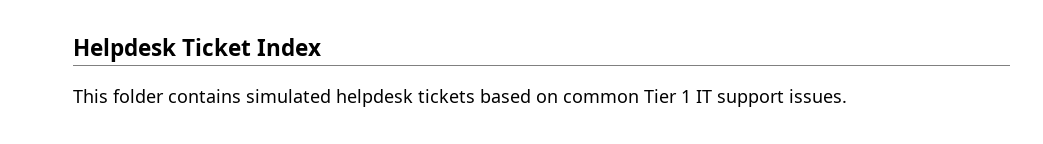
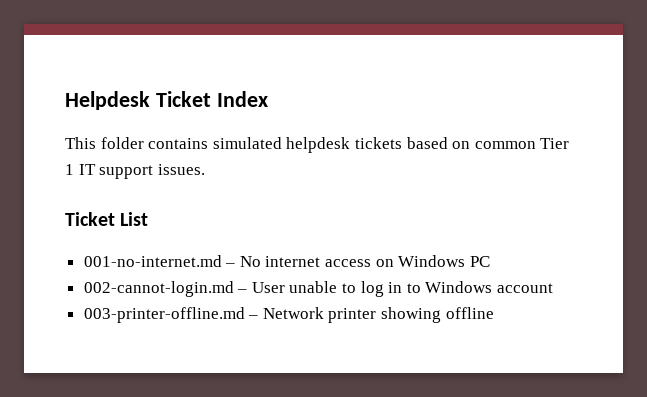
(847, 96) none -> [65,212,149,226] [83,255,490,267] [83,281,554,297] [83,307,494,323] // Ticket List // 001-no-internet.md – No internet access on Windows PC // 002-cannot-login.md – User unable to log in to Windows account // 003-printer-offline.md – Network printer showing offline

